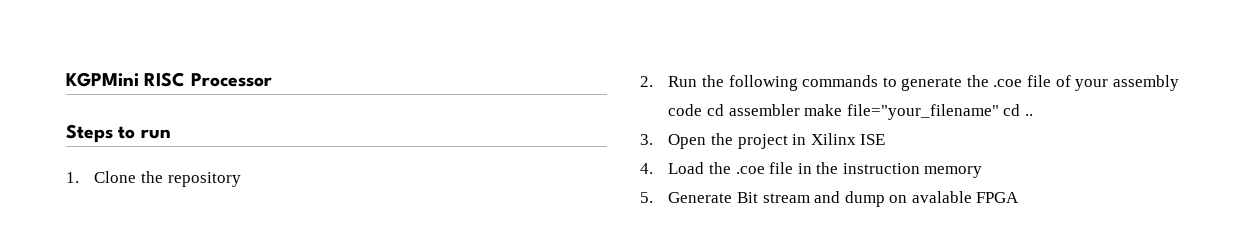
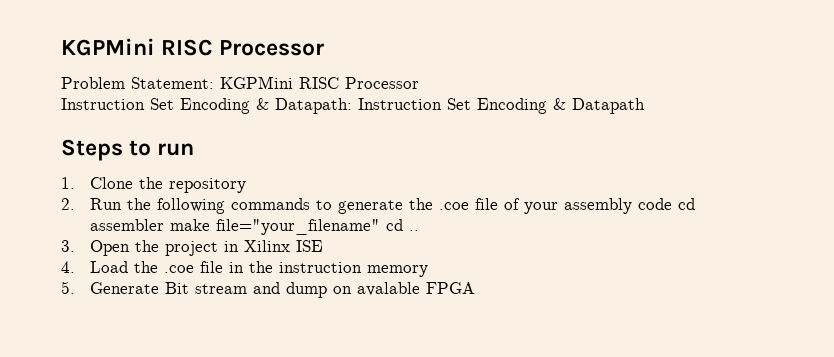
[66,72,272,87] KGPMini RISC Processor -> [61,38,325,56] [61,76,419,89] [61,98,645,114] KGPMini RISC Processor // Problem Statement: KGPMini RISC Processor // Instruction Set Encoding & Datapath: Instruction Set Encoding & Datapath

